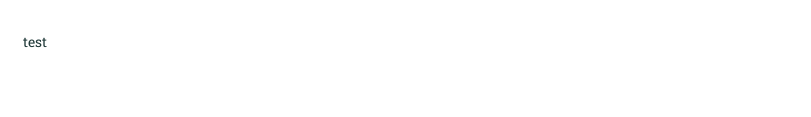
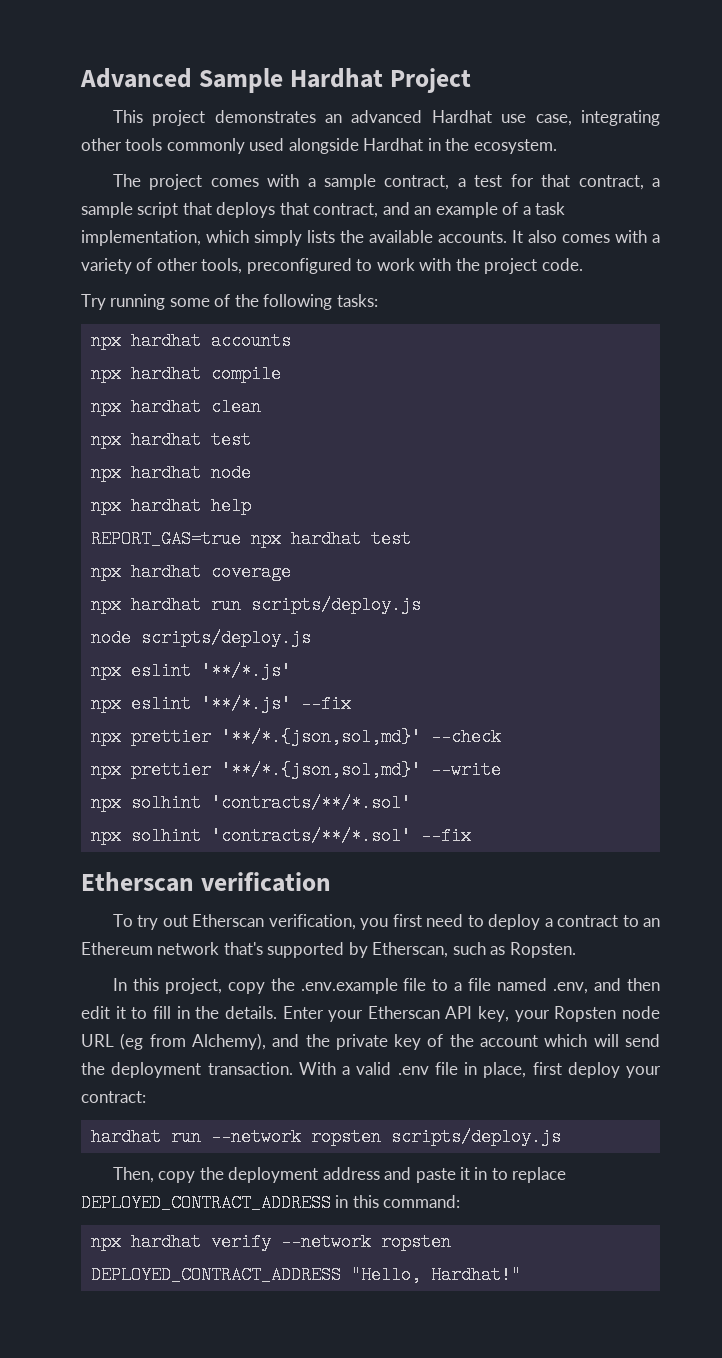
[23,37,47,48] test -> [80,68,471,93] [112,110,661,126] [81,138,557,154] [112,174,660,190] [81,202,566,218] [81,230,660,246] [81,258,583,274] [81,294,378,310] [90,332,291,350] [90,365,281,383] [90,398,261,416] [90,431,251,449] [90,464,251,482] [90,497,251,515] [90,530,411,548] [90,563,291,581] [90,596,421,614] [90,629,311,647] [90,662,291,680] [90,695,351,713] [90,728,501,746] [90,761,501,779] [90,794,411,812] [90,827,471,845] [81,872,331,892] [112,914,661,930] [81,942,576,958] [112,978,660,994] [81,1006,660,1022] [81,1033,660,1050] [81,1062,661,1078] [81,1091,146,1103] [90,1128,561,1146] [112,1167,567,1183] [81,1194,461,1212] [90,1233,451,1251] [90,1266,521,1284] Advanced Sample Hardhat Project // This project demonstrates an advanced Hardhat use case, integrating other tools commonly used alongside Hardhat in the ecosystem. // The project comes with a sample contract, a test for that contract, a sample script that deploys that contract, and an example of a task implementation, which simply lists the available accounts. It also comes with a variety of other tools, preconfigured to work with the project code. // Try running some of the following tasks: // npx hardhat accounts // npx hardhat compile // npx hardhat clean // npx hardhat test // npx hardhat node // npx hardhat help // REPORT_GAS=true npx hardhat test // npx hardhat coverage // npx hardhat run scripts/deploy.js // node scripts/deploy.js // npx eslint '**/*.js' // npx eslint '**/*.js' --fix // npx prettier '**/*.{json,sol,md}' --check // npx prettier '**/*.{json,sol,md}' --write // npx solhint 'contracts/**/*.sol' // npx solhint 'contracts/**/*.sol' --fix // Etherscan verification // To try out Etherscan verification, you first need to deploy a contract to an Ethereum network that's supported by Etherscan, such as Ropsten. // In this project, copy the .env.example file to a file named .env, and then edit it to fill in the details. Enter your Etherscan API key, your Ropsten node URL (eg from Alchemy), and the private key of the account which will send the deployment transaction. With a valid .env file in place, first deploy your contract: // hardhat run --network ropsten scripts/deploy.js // Then, copy the deployment address and paste it in to replace DEPLOYED_CONTRACT_ADDRESS in this command: // npx hardhat verify --network ropsten DEPLOYED_CONTRACT_ADDRESS "Hello, Hardhat!"

